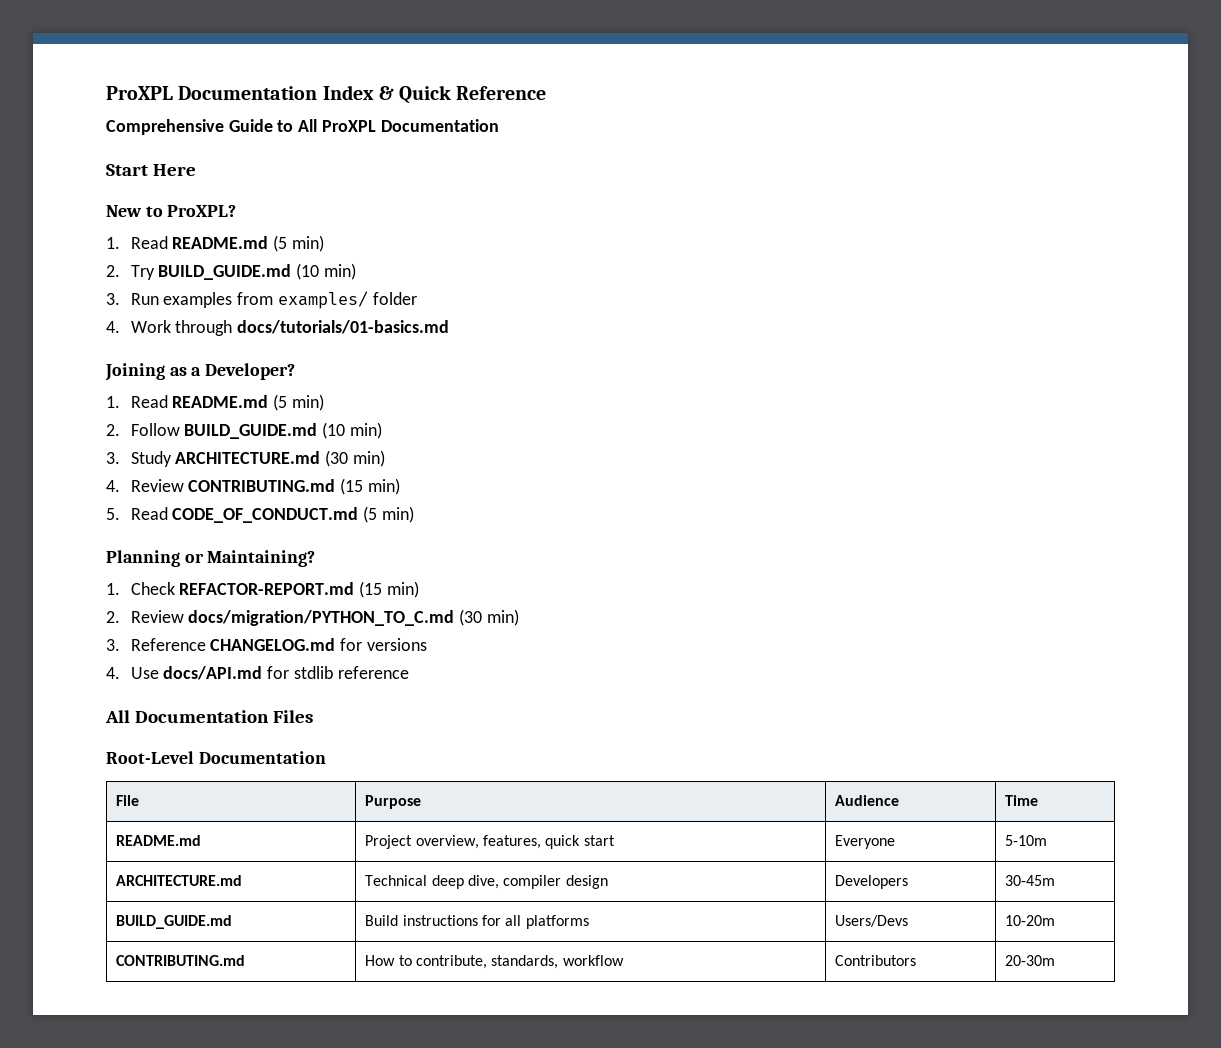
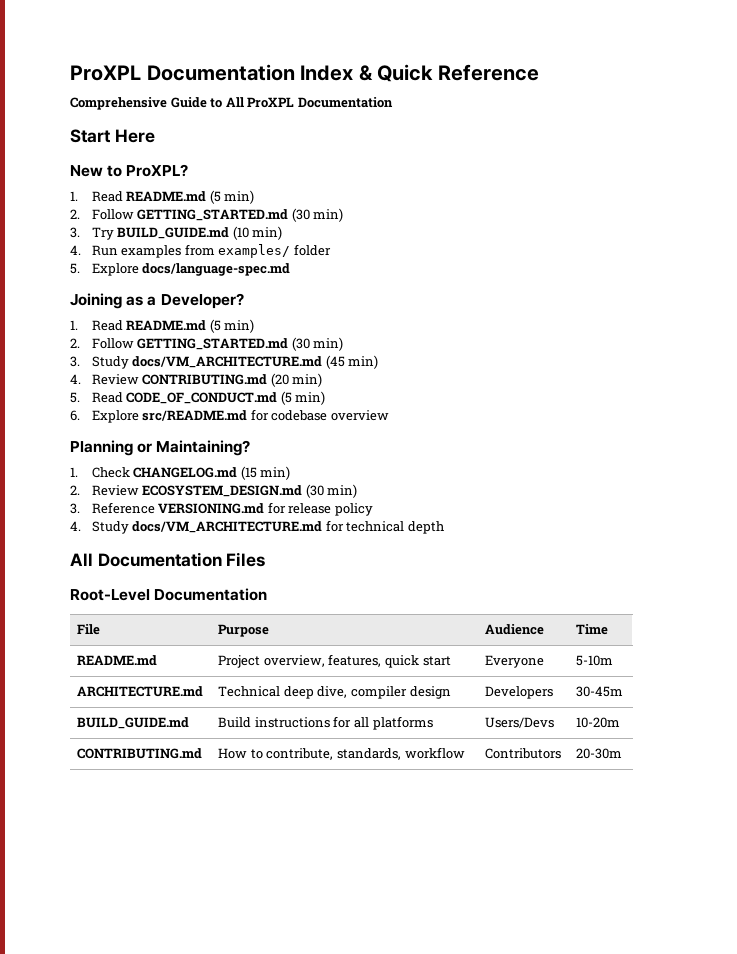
(120, 271) none -> [91,208,344,222] [70,227,80,238] Follow GETTING_STARTED.md (30 min) // 3.
[106,293,120,305] 3. -> [70,245,81,255] 4.
[106,320,450,336] 4. Work through docs/tutorials/01-basics.md -> [70,263,291,276] 5. Explore docs/language-spec.md
[184,422,346,439] BUILD_GUIDE.md (10 -> [137,337,310,351] GETTING_STARTED.md (30
[175,450,349,467] ARCHITECTURE.md (30 -> [132,355,345,369] docs/VM_ARCHITECTURE.md (45
[340,478,364,495] (15 -> [270,373,289,387] (20
(414, 514) none -> [70,409,389,423] // 6. Explore src/README.md for codebase overview
[179,582,355,595] REFACTOR-REPORT.md -> [133,467,238,478] CHANGELOG.md
[188,610,455,626] docs/migration/PYTHON_TO_C.md -> [142,485,303,497] ECOSYSTEM_DESIGN.md
[210,638,427,651] [106,666,409,680] CHANGELOG.md for versions // 4. Use docs/API.md for stdlib reference -> [158,502,373,516] [70,520,444,534] VERSIONING.md for release policy // 4. Study docs/VM_ARCHITECTURE.md for technical depth

